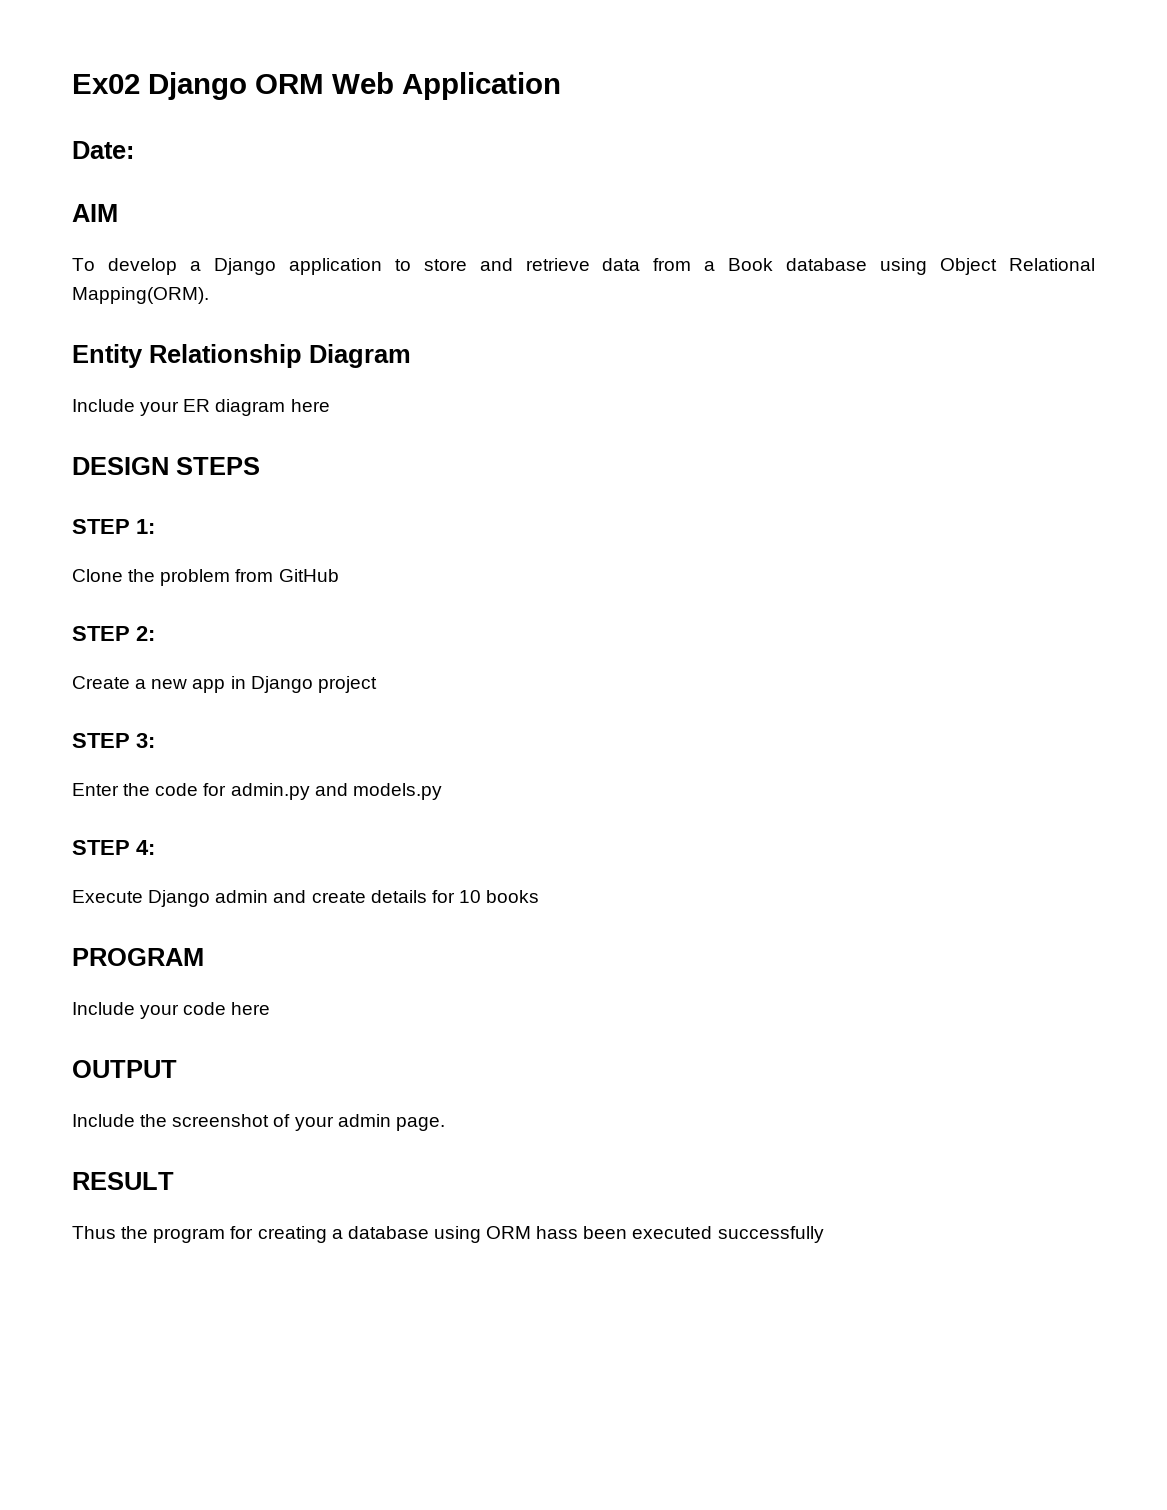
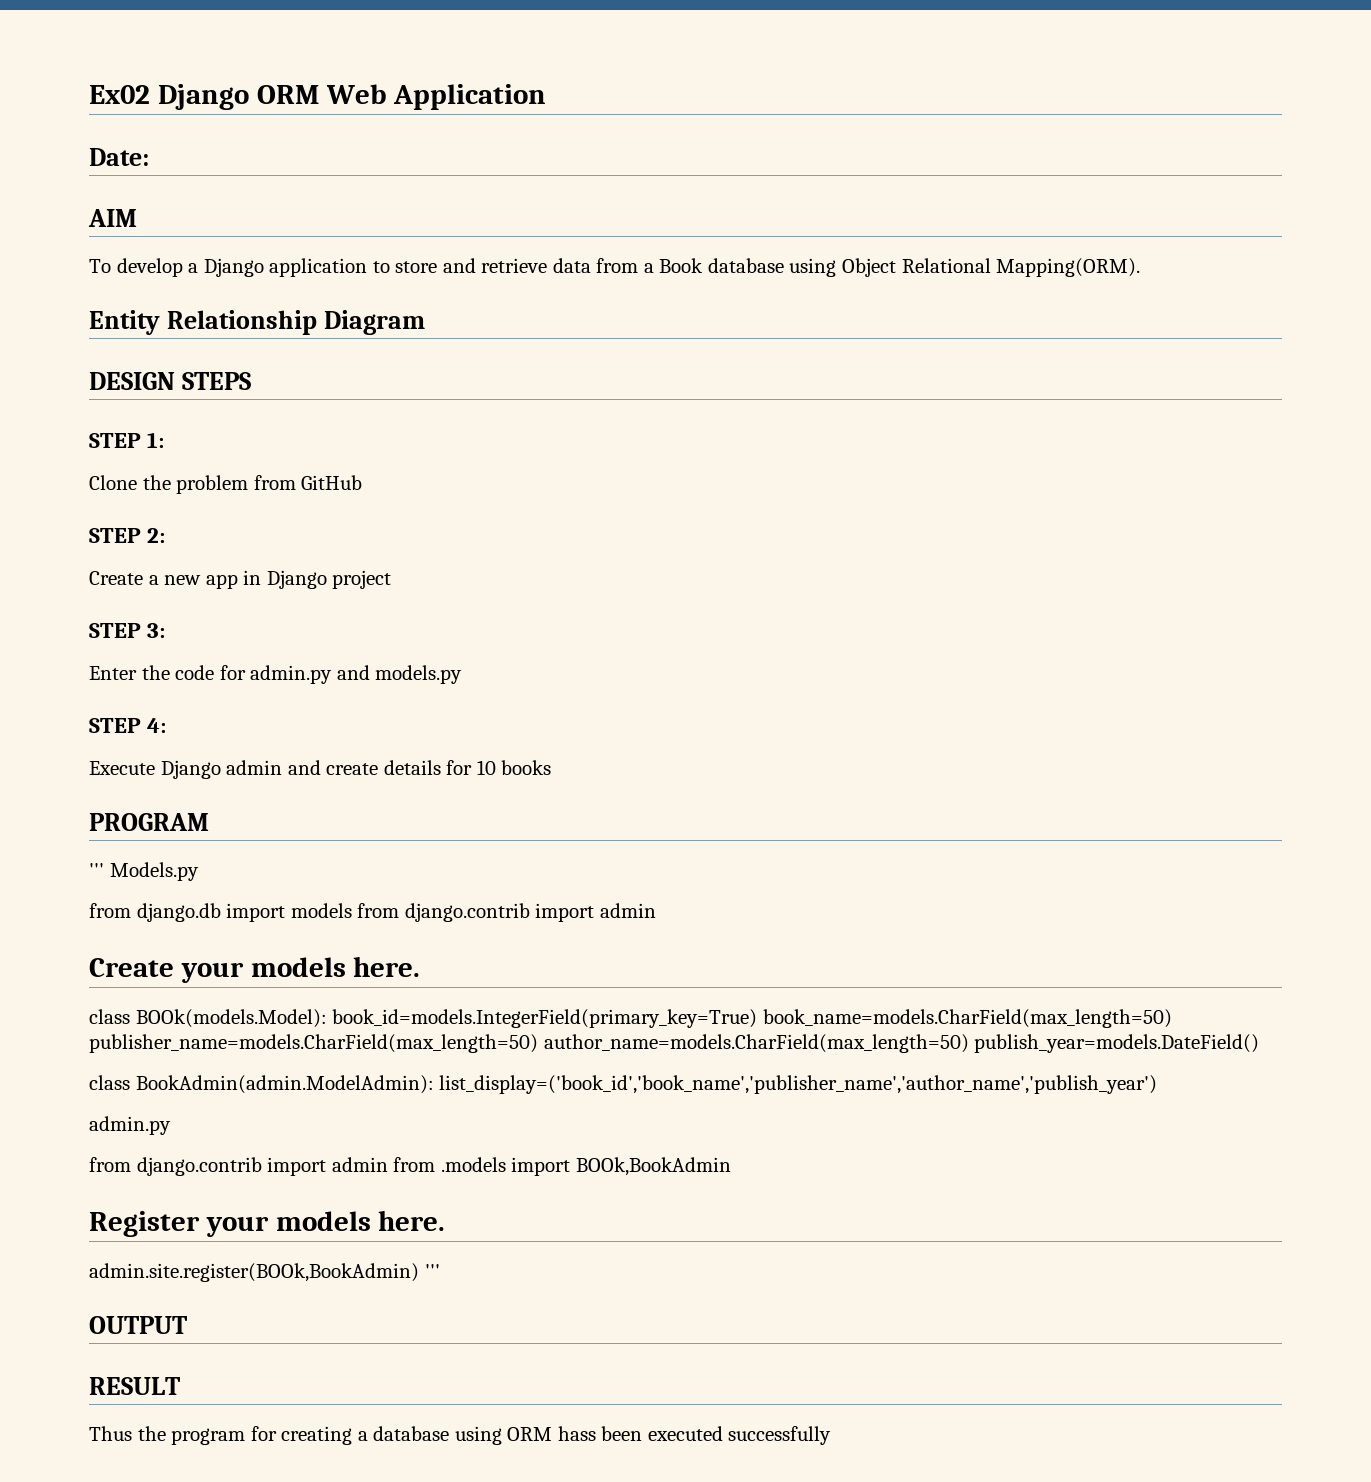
[72,399,330,416] // Include your ER diagram here -> (425, 322) none
[72,1002,271,1019] [72,1060,177,1078] [72,1114,445,1131] Include your code here // OUTPUT // Include the screenshot of your admin page. -> [89,862,199,881] [89,903,656,922] [89,956,421,983] [89,1009,1172,1028] [89,1034,1260,1053] [89,1075,1158,1094] [89,1116,171,1135] [89,1157,731,1176] [89,1210,446,1237] [89,1263,440,1282] [89,1316,187,1334] ''' Models.py // from django.db import models from django.contrib import admin // Create your models here. // class BOOk(models.Model): book_id=models.IntegerField(primary_key=True) book_name=models.CharField(max_length=50) publisher_name=models.CharField(max_length=50) author_name=models.CharField(max_length=50) publish_year=models.DateField() // class BookAdmin(admin.ModelAdmin): list_display=('book_id','book_name','publisher_name','author_name','publish_year') // admin.py // from django.contrib import admin from .models import BOOk,BookAdmin // Register your models here. // admin.site.register(BOOk,BookAdmin) ''' // OUTPUT

